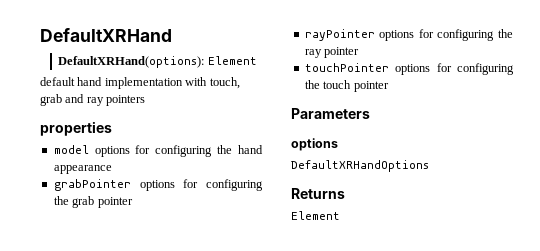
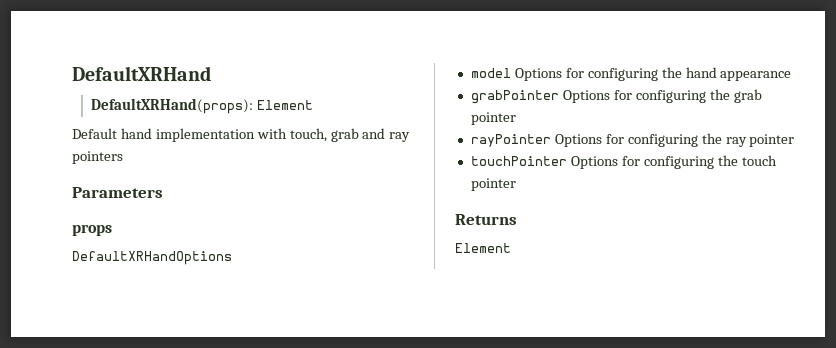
[58,56,205,68] DefaultXRHand(options): -> [91,98,254,114] DefaultXRHand(props):
[40,77,75,86] default -> [72,128,117,139] Default
[40,121,112,136] properties -> [72,187,163,198] [72,224,112,236] [72,251,232,265] Parameters // props // DefaultXRHandOptions
[94,146,130,157] options -> [514,68,562,81] Options
[139,180,175,191] options -> [562,90,610,103] Options
[379,30,415,41] options -> [554,134,602,147] Options
[395,64,431,75] options -> [570,156,618,169] Options
[291,108,370,119] [291,138,338,151] [291,160,429,172] // Parameters // options // DefaultXRHandOptions -> (516, 184) none

